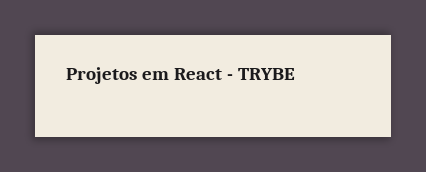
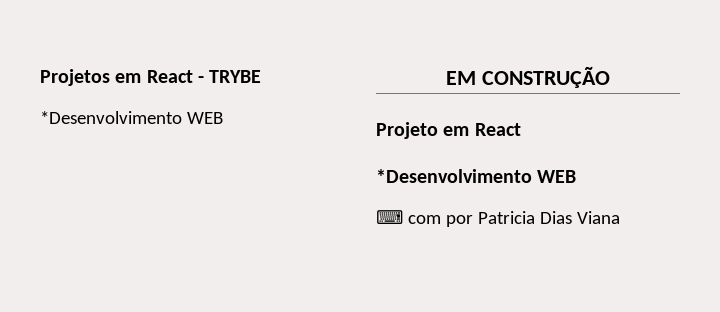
(295, 74) none -> [40,111,223,124] [446,66,610,88] [376,122,521,139] [376,169,577,183] [376,210,620,227] // *Desenvolvimento WEB // EM CONSTRUÇÃO // Projeto em React // *Desenvolvimento WEB // ⌨ com por Patricia Dias Viana

